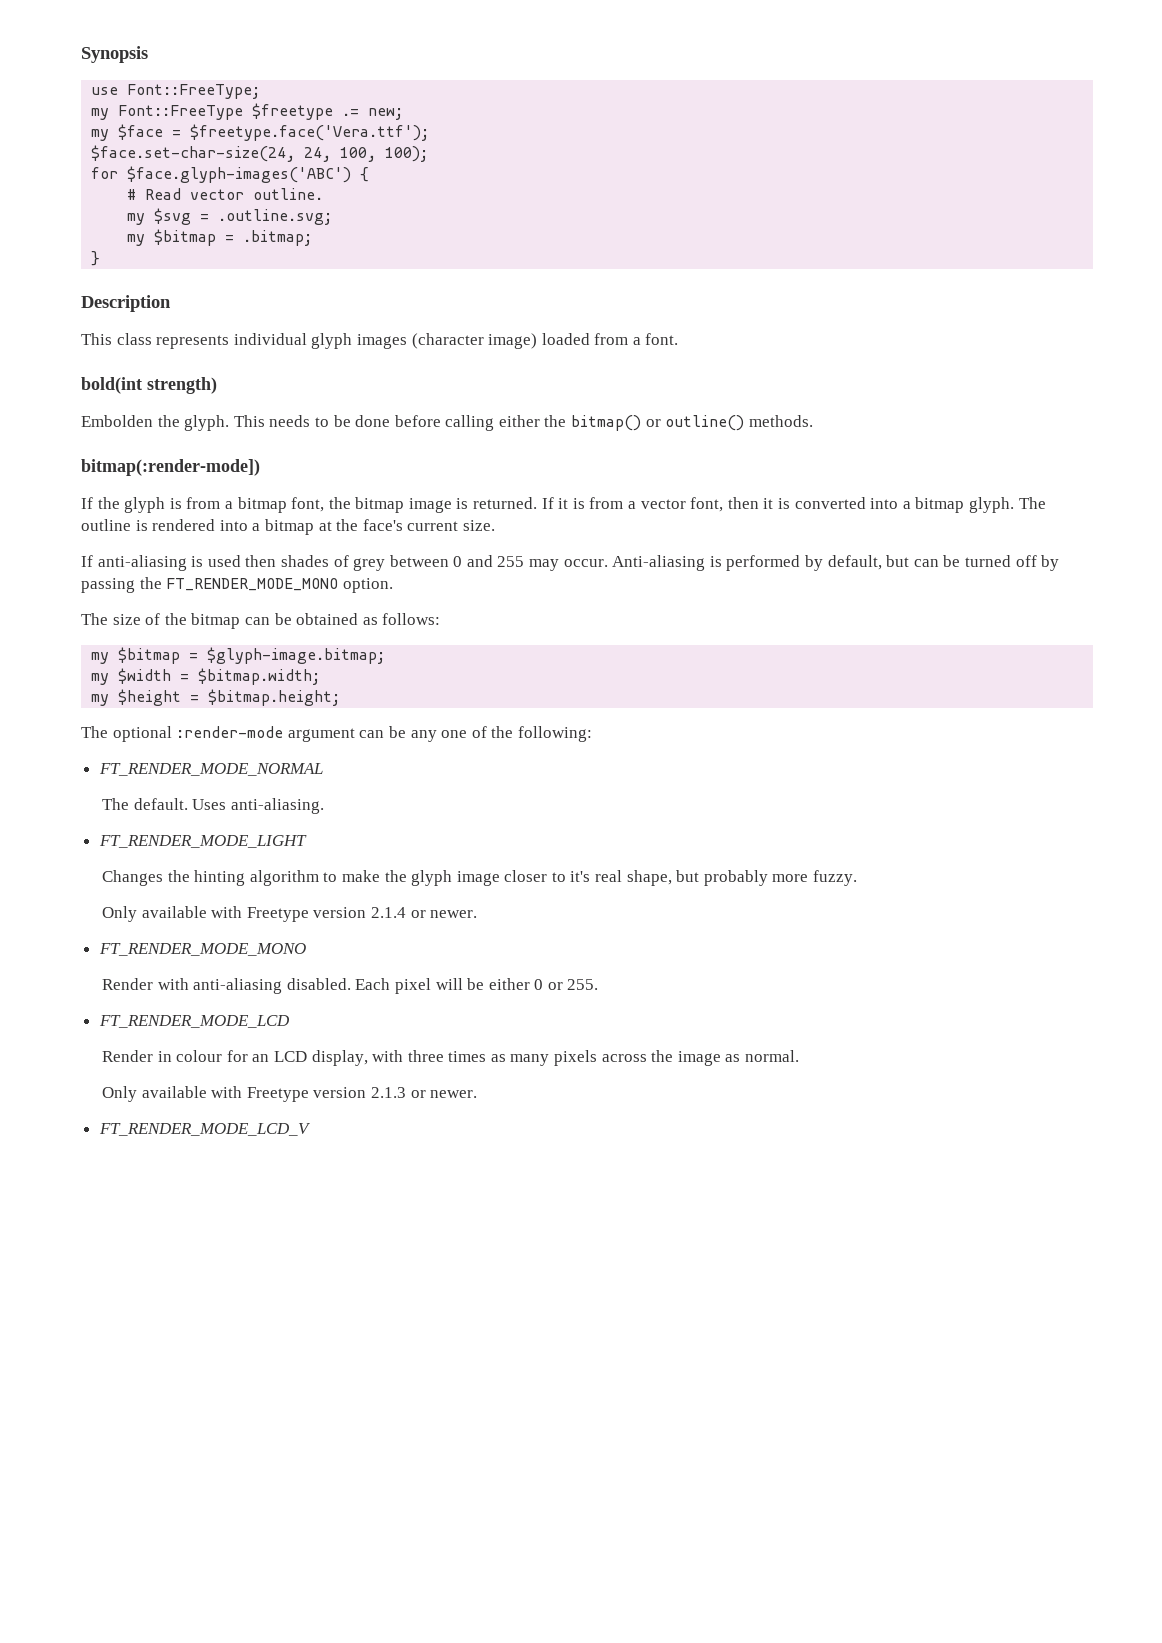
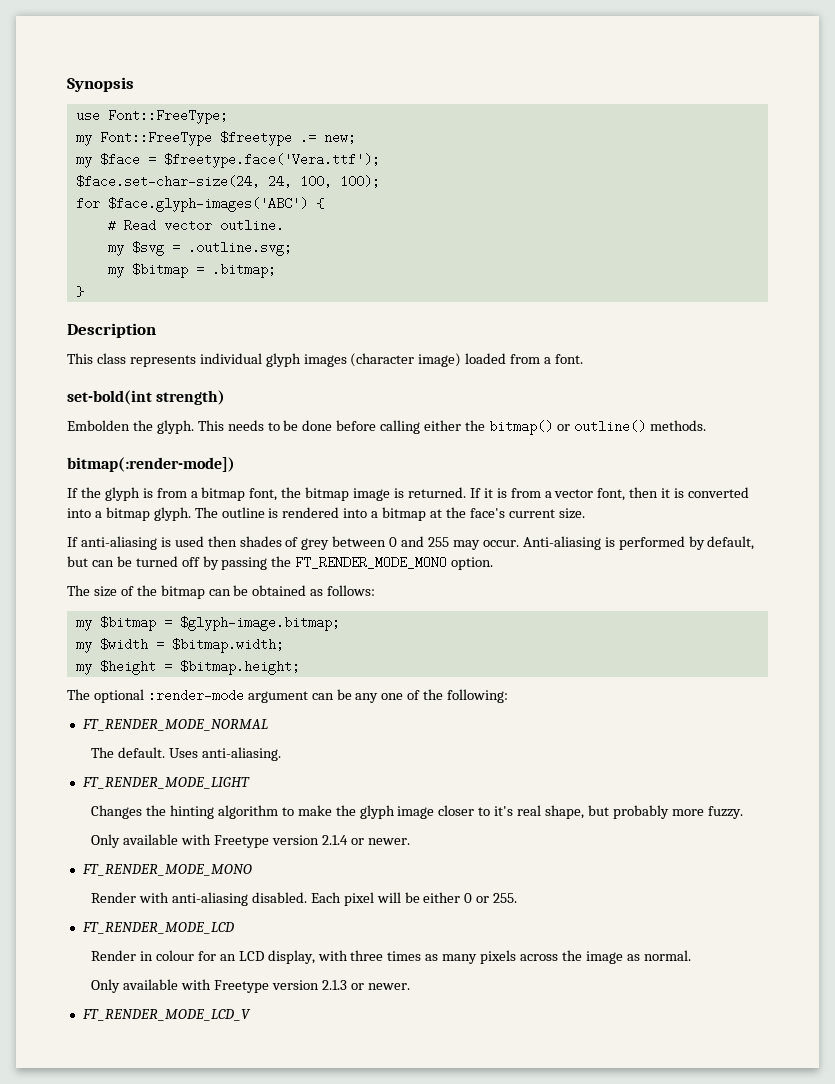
[81,377,142,394] bold(int -> [67,390,152,405] set-bold(int

